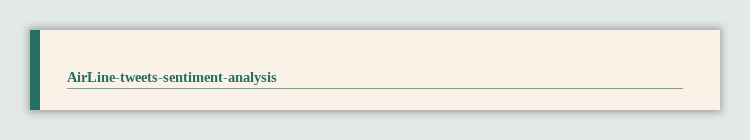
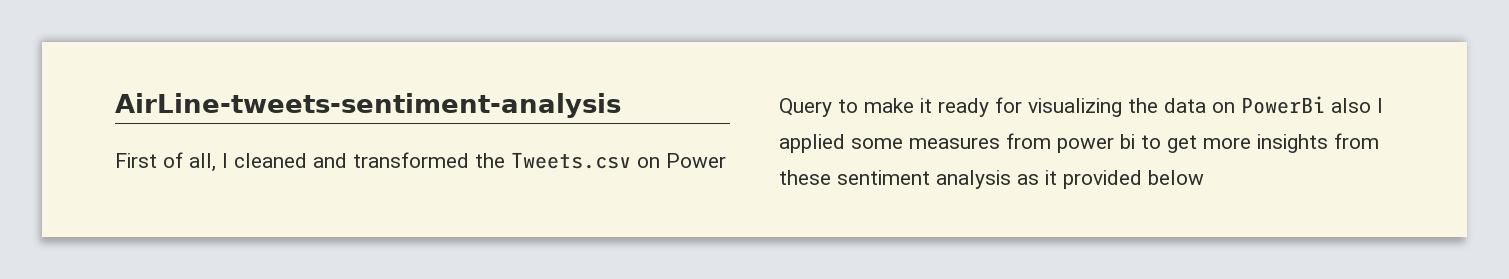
(277, 78) none -> [115,152,726,172] [779,96,1383,117] [779,133,1379,153] [779,170,1204,189] // First of all, I cleaned and transformed the Tweets.csv on Power Query to make it ready for visualizing the data on PowerBi also I applied some measures from power bi to get more insights from these sentiment analysis as it provided below

